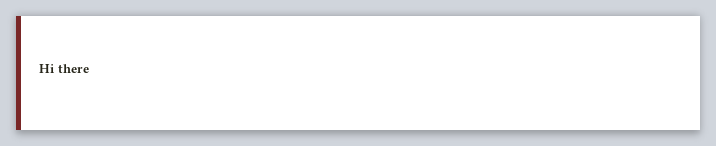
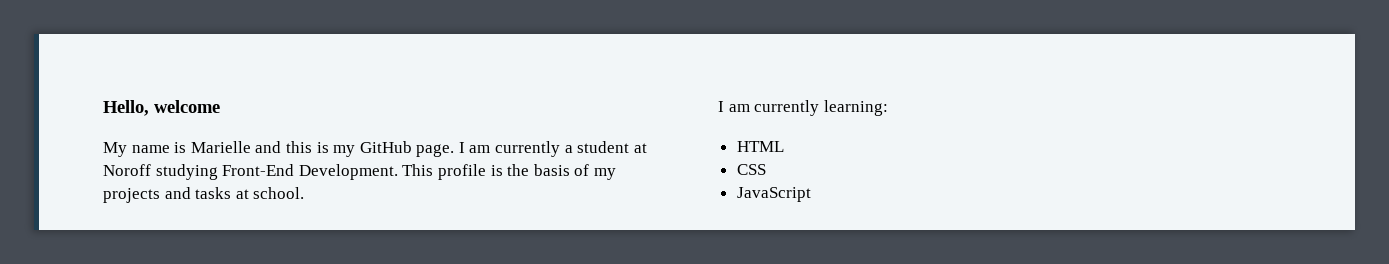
[39,64,89,73] Hi there -> [103,100,220,116] [103,141,647,157] [103,164,616,180] [103,187,305,203] [718,100,888,116] [736,141,784,152] [736,164,766,175] [736,187,811,202] Hello, welcome // My name is Marielle and this is my GitHub page. I am currently a student at Noroff studying Front-End Development. This profile is the basis of my projects and tasks at school. // I am currently learning: // HTML // CSS // JavaScript

